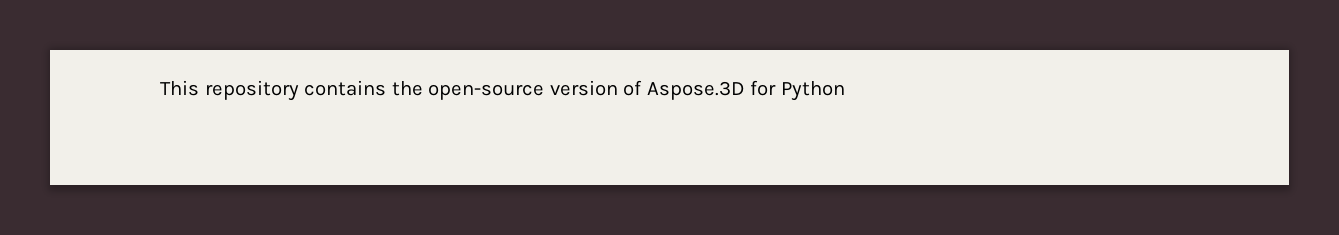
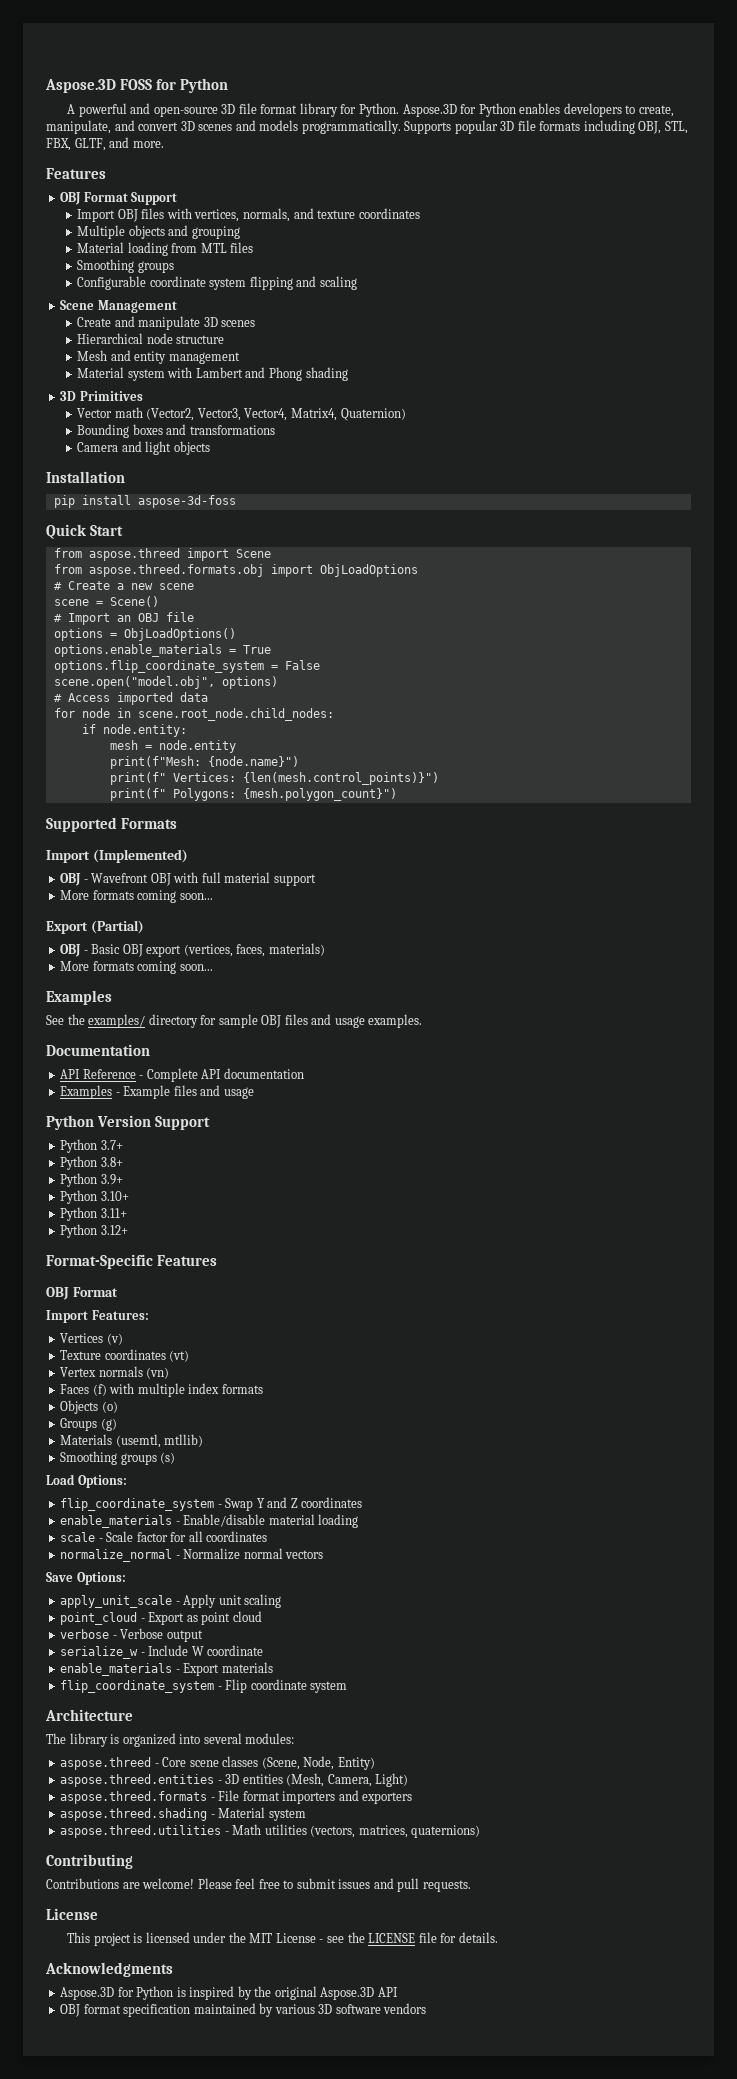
[160,80,845,101] This repository contains the open-source version of Aspose.3D for Python -> [45,78,229,93] [67,103,674,117] [46,120,688,134] [46,137,164,151] [46,168,106,179] [60,192,178,205] [77,208,420,222] [77,225,240,239] [77,242,254,256] [77,259,174,273] [77,276,357,290] [60,300,177,313] [77,316,256,330] [77,333,225,344] [77,350,240,364] [77,367,348,381] [60,391,143,401] [77,407,406,421] [77,424,275,438] [77,441,210,455] [46,471,125,483] [53,495,236,508] [46,524,123,539] [53,548,271,561] [53,564,418,577] [53,581,194,590] [53,596,159,607] [53,612,194,625] [53,628,236,641] [53,644,271,657] [53,660,320,673] [53,676,278,689] [53,692,208,705] [53,708,334,721] [81,724,187,737] [109,740,236,753] [109,756,299,769] [109,772,439,785] [109,788,397,801] [46,817,177,832] [46,849,188,863] [60,872,316,886] [60,890,213,903] [46,920,144,934] [60,943,325,957] [60,961,213,974] [46,990,112,1005] [46,1014,423,1028] [46,1044,150,1056] [60,1068,304,1082] [60,1085,254,1099] [46,1115,210,1130] [60,1139,123,1153] [60,1156,123,1170] [60,1173,123,1187] [60,1190,129,1204] [60,1207,127,1221] [60,1224,128,1238] [46,1254,217,1269] [46,1287,118,1300] [46,1310,149,1323] [60,1333,123,1345] [60,1349,190,1362] [60,1366,170,1379] [60,1383,263,1397] [60,1400,118,1414] [60,1418,117,1431] [60,1434,204,1448] [60,1451,176,1465] [46,1474,127,1488] [60,1497,363,1511] [60,1514,359,1528] [60,1531,268,1542] [60,1548,324,1562] [46,1572,126,1585] [60,1594,282,1608] [60,1611,262,1625] [60,1628,203,1642] [60,1645,264,1659] [60,1662,273,1676] [60,1679,348,1693] [45,1709,133,1721] [46,1733,295,1747] [60,1756,375,1770] [60,1773,409,1787] [60,1790,413,1804] [60,1807,306,1821] [60,1824,481,1838] [46,1854,133,1869] [46,1878,471,1892] [46,1908,98,1920] [67,1932,498,1946] [45,1962,173,1977] [60,1986,398,2000] [60,2003,427,2017] Aspose.3D FOSS for Python // A powerful and open-source 3D file format library for Python. Aspose.3D for Python enables developers to create, manipulate, and convert 3D scenes and models programmatically. Supports popular 3D file formats including OBJ, STL, FBX, GLTF, and more. // Features // OBJ Format Support // Import OBJ files with vertices, normals, and texture coordinates // Multiple objects and grouping // Material loading from MTL files // Smoothing groups // Configurable coordinate system flipping and scaling // Scene Management // Create and manipulate 3D scenes // Hierarchical node structure // Mesh and entity management // Material system with Lambert and Phong shading // 3D Primitives // Vector math (Vector2, Vector3, Vector4, Matrix4, Quaternion) // Bounding boxes and transformations // Camera and light objects // Installation // pip install aspose-3d-foss // Quick Start // from aspose.threed import Scene // from aspose.threed.formats.obj import ObjLoadOptions // # Create a new scene // scene = Scene() // # Import an OBJ file // options = ObjLoadOptions() // options.enable_materials = True // options.flip_coordinate_system = False // scene.open("model.obj", options) // # Access imported data // for node in scene.root_node.child_nodes: // if node.entity: // mesh = node.entity // print(f"Mesh: {node.name}") // print(f" Vertices: {len(mesh.control_points)}") // print(f" Polygons: {mesh.polygon_count}") // Supported Formats // Import (Implemented) // OBJ - Wavefront OBJ with full material support // More formats coming soon... // Export (Partial) // OBJ - Basic OBJ export (vertices, faces, materials) // More formats coming soon... // Examples // See the examples/ directory for sample OBJ files and usage examples. // Documentation // API Reference - Complete API documentation // Examples - Example files and usage // Python Version Support // Python 3.7+ // Python 3.8+ // Python 3.9+ // Python 3.10+ // Python 3.11+ // Python 3.12+ // Format-Specific Features // OBJ Format // Import Features: // Vertices (v) // Texture coordinates (vt) // Vertex normals (vn) // Faces (f) with multiple index formats // Objects (o) // Groups (g) // Materials (usemtl, mtllib) // Smoothing groups (s) // Load Options: // flip_coordinate_system - Swap Y and Z coordinates // enable_materials - Enable/disable material loading // scale - Scale factor for all coordinates // normalize_normal - Normalize normal vectors // Save Options: // apply_unit_scale - Apply unit scaling // point_cloud - Export as point cloud // verbose - Verbose output // serialize_w - Include W coordinate // enable_materials - Export materials // flip_coordinate_system - Flip coordinate system // Architecture // The library is organized into several modules: // aspose.threed - Core scene classes (Scene, Node, Entity) // aspose.threed.entities - 3D entities (Mesh, Camera, Light) // aspose.threed.formats - File format importers and exporters // aspose.threed.shading - Material system // aspose.threed.utilities - Math utilities (vectors, matrices, quaternions) // Contributing // Contributions are welcome! Please feel free to submit issues and pull requests. // License // This project is licensed under the MIT License - see the LICENSE file for details. // Acknowledgments // Aspose.3D for Python is inspired by the original Aspose.3D API // OBJ format specification maintained by various 3D software vendors

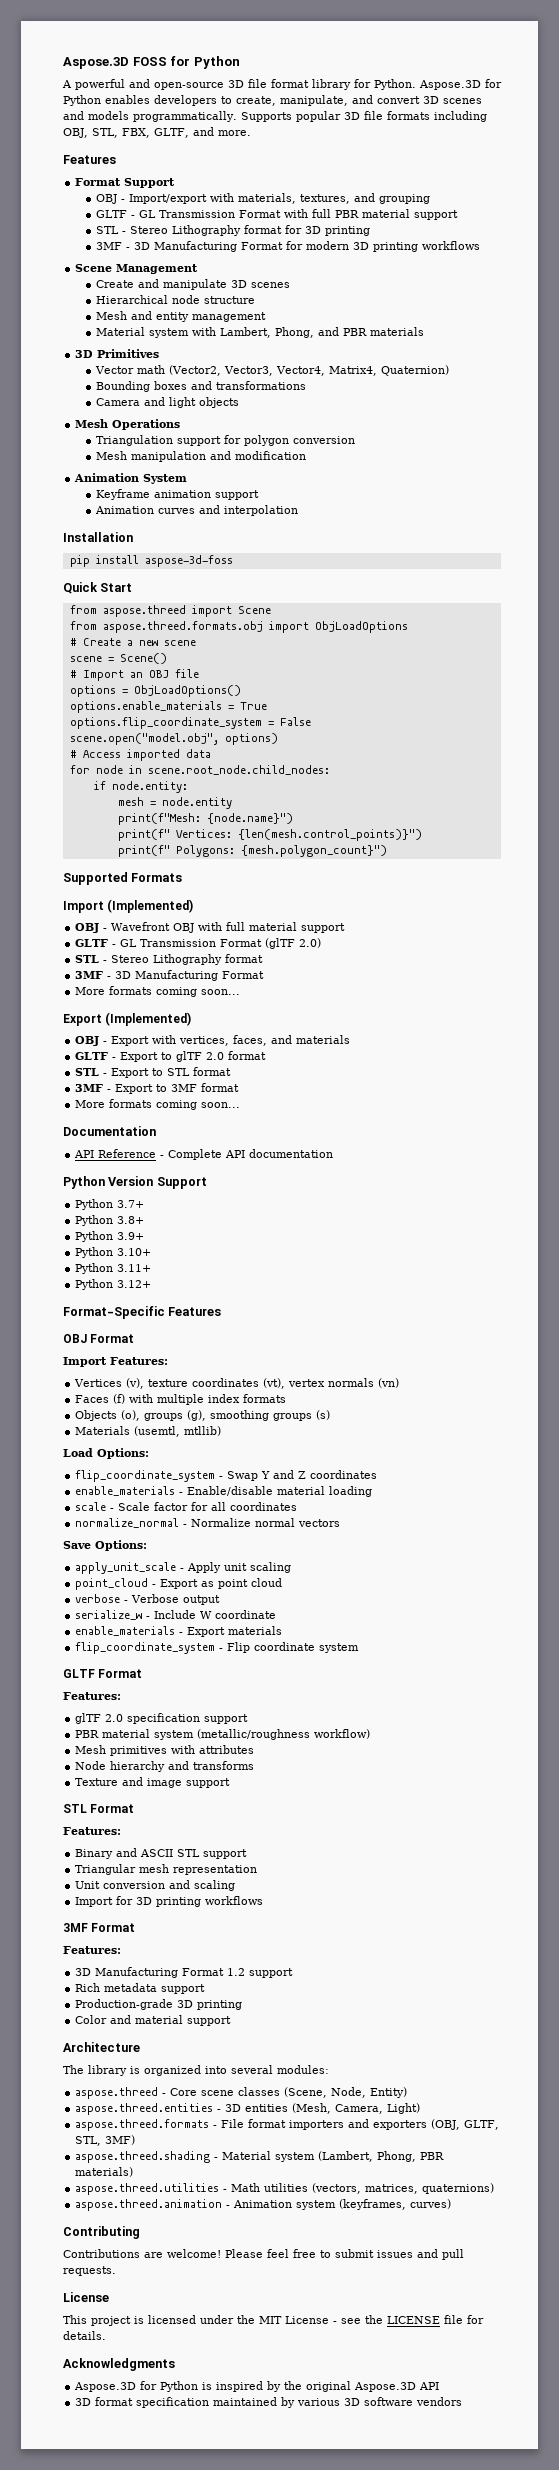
[60,192,82,205] OBJ -> (116, 159) none
[77,208,420,222] [77,225,240,239] [77,242,254,256] [77,259,174,273] [77,276,357,290] Import OBJ files with vertices, normals, and texture coordinates // Multiple objects and grouping // Material loading from MTL files // Smoothing groups // Configurable coordinate system flipping and scaling -> [95,193,430,204] [95,209,458,220] [95,225,370,236] [95,241,480,252] OBJ - Import/export with materials, textures, and grouping // GLTF - GL Transmission Format with full PBR material support // STL - Stereo Lithography format for 3D printing // 3MF - 3D Manufacturing Format for modern 3D printing workflows
[195,367,348,381] Lambert and Phong shading -> [219,327,424,338] Lambert, Phong, and PBR materials
(210, 448) none -> [75,419,181,430] [95,435,355,446] [95,451,306,462] [74,473,188,484] [95,489,259,500] [94,505,298,516] // Mesh Operations // Triangulation support for polygon conversion // Mesh manipulation and modification // Animation System // Keyframe animation support // Animation curves and interpolation
(316, 880) none -> [75,938,322,949] [75,954,264,965] [75,970,265,981] // GLTF - GL Transmission Format (glTF 2.0) // STL - Stereo Lithography format // 3MF - 3D Manufacturing Format
[90,920,144,934] [60,943,325,957] [60,961,213,974] [46,990,112,1005] [46,1014,423,1028] (Partial) // OBJ - Basic OBJ export (vertices, faces, materials) // More formats coming soon... // Examples // See the examples/ directory for sample OBJ files and usage examples. -> [105,1012,192,1026] [75,1035,351,1046] [75,1051,267,1062] [75,1067,232,1078] [75,1083,240,1094] [75,1099,241,1110] (Implemented) // OBJ - Export with vertices, faces, and materials // GLTF - Export to glTF 2.0 format // STL - Export to STL format // 3MF - Export to 3MF format // More formats coming soon...
[60,1085,254,1099] // Examples - Example files and usage -> (334, 1153) none
[106,1333,123,1345] [60,1349,190,1362] [60,1367,97,1377] (v) // Texture coordinates (vt) // Vertex -> [126,1378,326,1389] (v), texture coordinates (vt), vertex
[101,1401,118,1413] [60,1418,117,1431] (o) // Groups (g) -> [121,1410,331,1421] (o), groups (g), smoothing groups (s)
[60,1451,176,1465] // Smoothing groups (s) -> (222, 1431) none
(348, 1687) none -> [63,1669,143,1678] [63,1692,121,1700] [75,1713,249,1724] [75,1729,371,1740] [75,1745,255,1756] [75,1761,255,1772] [75,1777,231,1788] [63,1804,135,1813] [63,1827,121,1835] [75,1848,248,1859] [75,1864,258,1875] [75,1880,236,1891] [75,1896,264,1907] [63,1923,136,1932] [63,1946,121,1954] [75,1967,294,1978] [75,1983,206,1994] [75,1999,243,2010] [75,2015,232,2026] // GLTF Format // Features: // glTF 2.0 specification support // PBR material system (metallic/roughness workflow) // Mesh primitives with attributes // Node hierarchy and transforms // Texture and image support // STL Format // Features: // Binary and ASCII STL support // Triangular mesh representation // Unit conversion and scaling // Import for 3D printing workflows // 3MF Format // Features: // 3D Manufacturing Format 1.2 support // Rich metadata support // Production-grade 3D printing // Color and material support
(413, 1798) none -> [431,2119,500,2130] [75,2135,136,2146] (OBJ, GLTF, STL, 3MF)
(306, 1815) none -> [318,2151,445,2162] [75,2167,134,2177] (Lambert, Phong, PBR materials)
(481, 1831) none -> [75,2199,452,2211] // aspose.threed.animation - Animation system (keyframes, curves)
[60,2004,81,2017] OBJ -> [75,2398,92,2406] 3D

